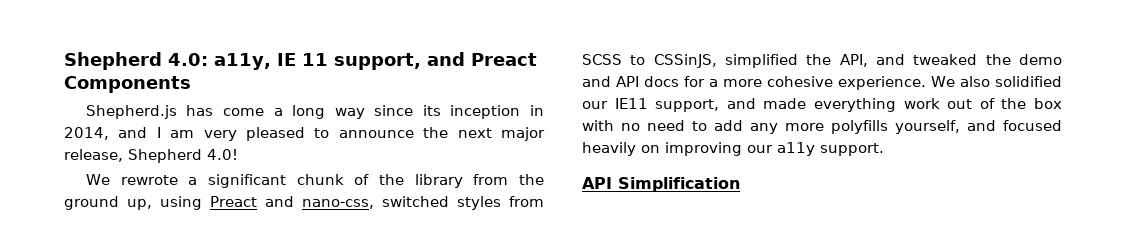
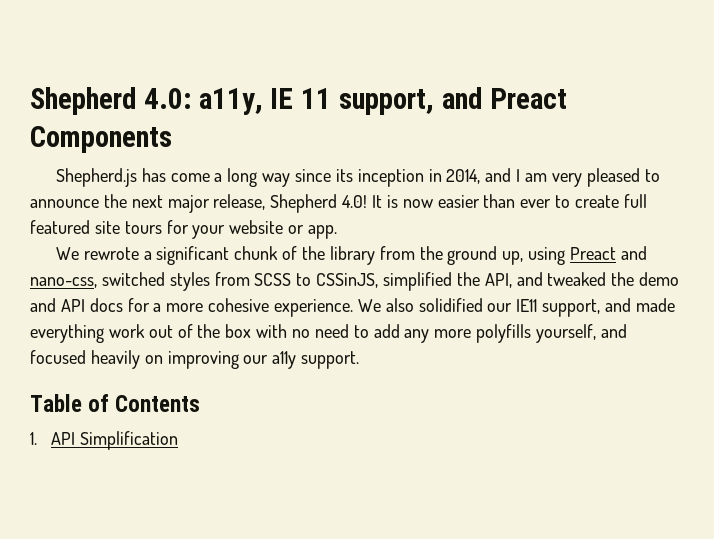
(238, 154) none -> [372,194,647,208] [30,220,338,239] It is now easier than ever to create full featured site tours for your website or app.
(884, 149) none -> [30,394,201,412] [30,432,37,445] Table of Contents // 1.

